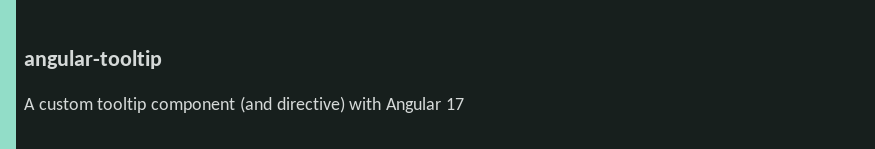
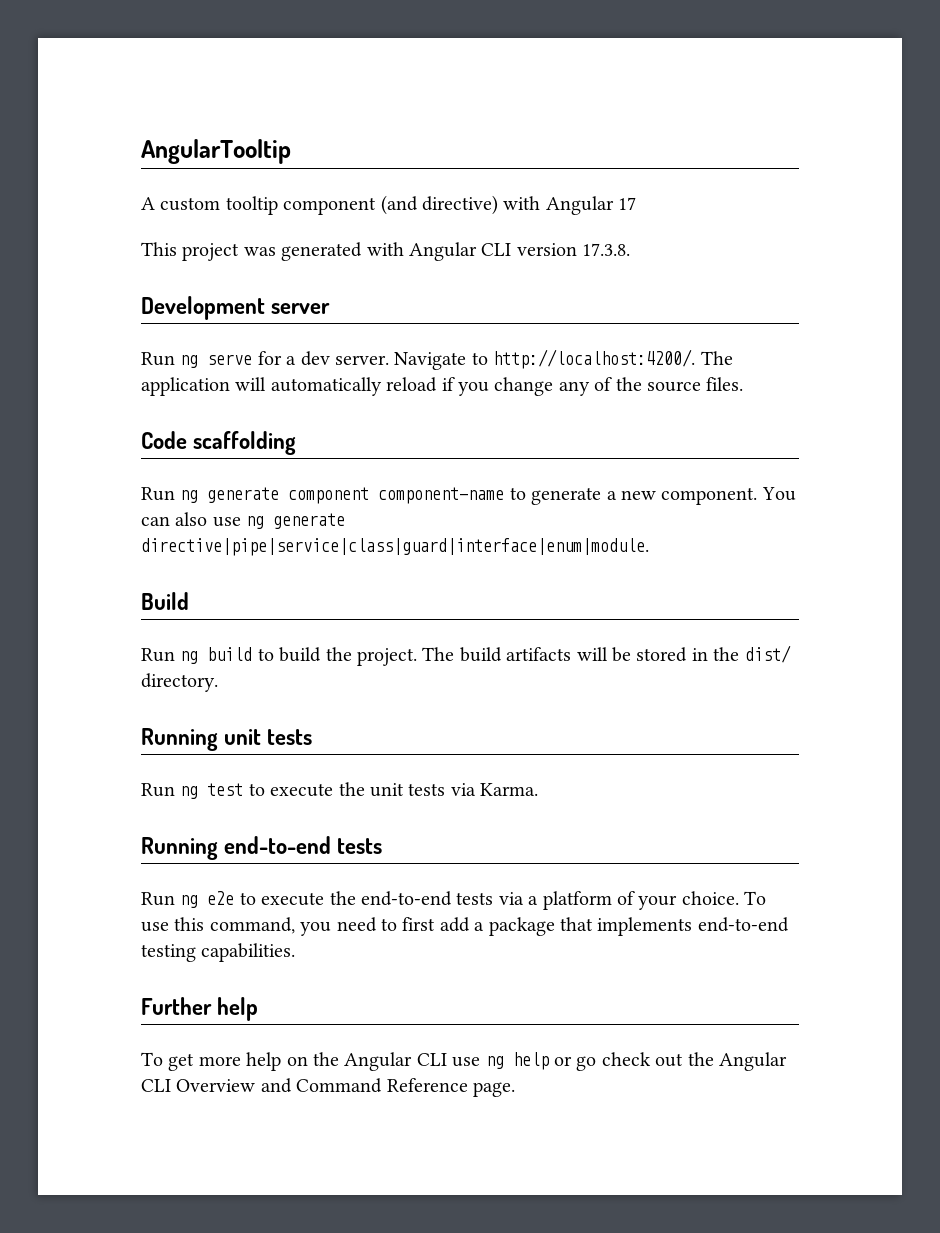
[24,50,162,69] angular-tooltip -> [141,139,291,164] AngularTooltip
(464, 104) none -> [141,242,631,261] [141,296,331,320] [141,349,733,370] [141,377,744,396] [141,431,297,455] [141,487,796,505] [141,512,346,529] [141,538,649,556] [141,592,189,610] [141,645,791,666] [141,673,218,692] [141,728,313,751] [141,782,539,799] [141,836,383,860] [141,891,767,910] [141,917,789,936] [141,943,296,962] [141,997,259,1021] [141,1052,787,1071] [141,1078,515,1097] // This project was generated with Angular CLI version 17.3.8. // Development server // Run ng serve for a dev server. Navigate to http://localhost:4200/. The application will automatically reload if you change any of the source files. // Code scaffolding // Run ng generate component component-name to generate a new component. You can also use ng generate directive|pipe|service|class|guard|interface|enum|module. // Build // Run ng build to build the project. The build artifacts will be stored in the dist/ directory. // Running unit tests // Run ng test to execute the unit tests via Karma. // Running end-to-end tests // Run ng e2e to execute the end-to-end tests via a platform of your choice. To use this command, you need to first add a package that implements end-to-end testing capabilities. // Further help // To get more help on the Angular CLI use ng help or go check out the Angular CLI Overview and Command Reference page.

